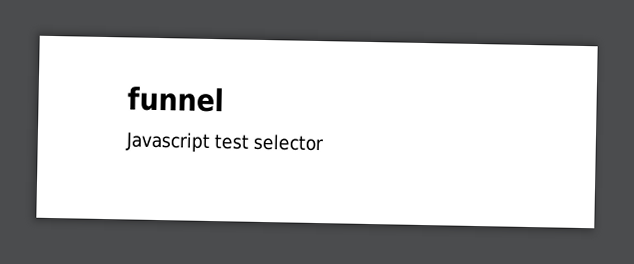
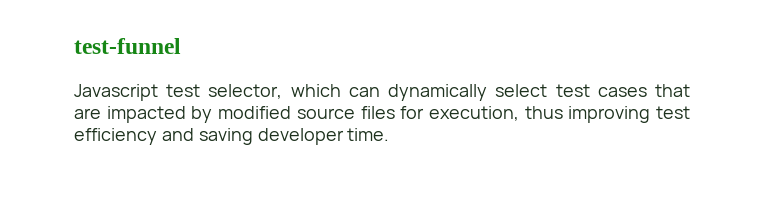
[127,86,224,113] funnel -> [74,38,181,54] test-funnel
[253,133,325,152] selector -> [208,84,690,101] [74,106,690,123] [74,128,390,145] selector, which can dynamically select test cases that are impacted by modified source files for execution, thus improving test efficiency and saving developer time.

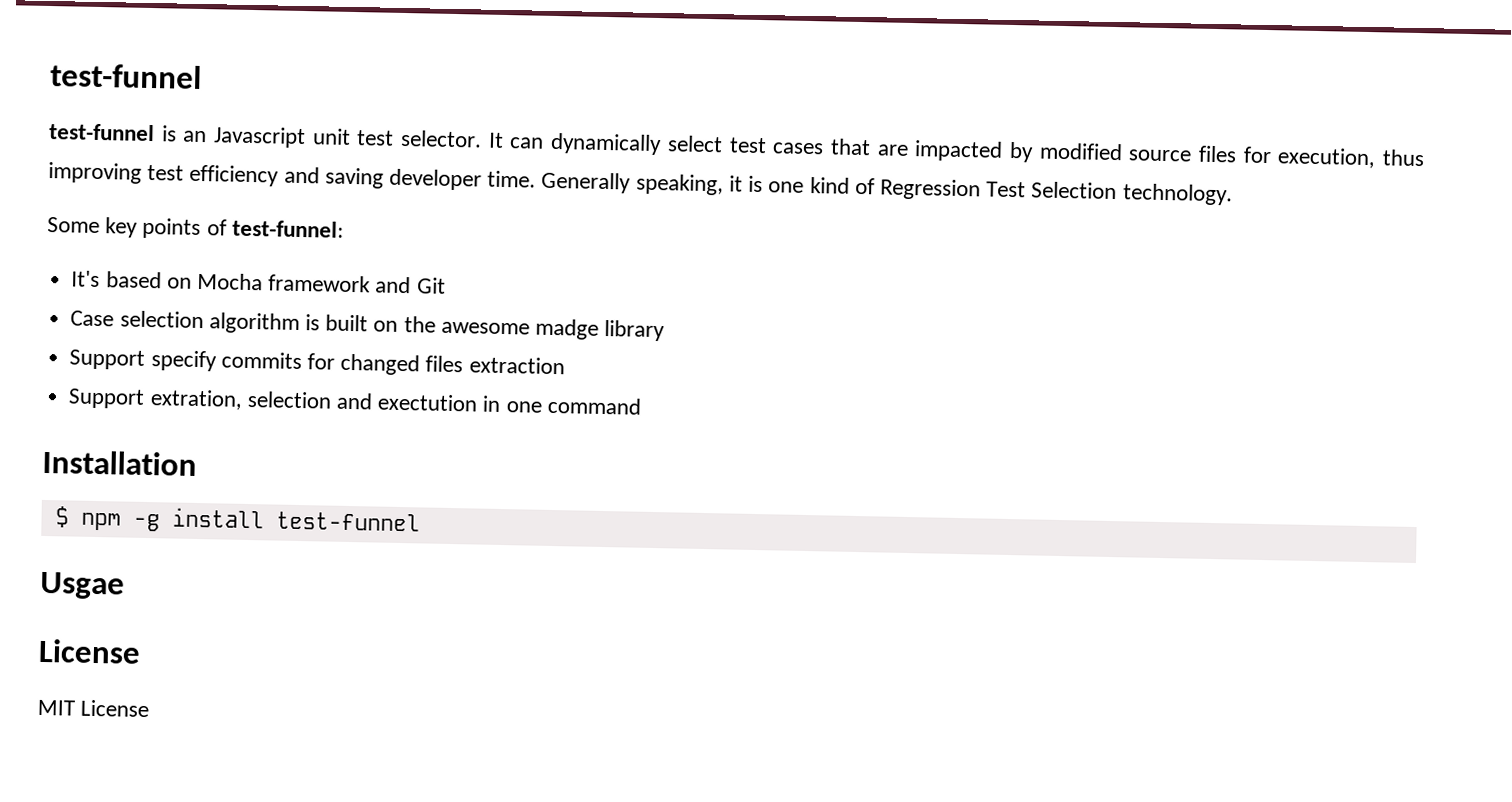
[74,38,181,54] [74,84,341,101] test-funnel // Javascript test selector, which -> [50,63,202,89] [49,123,504,149] test-funnel // test-funnel is an Javascript unit test selector. It
(390, 134) none -> [541,171,1233,206] [47,216,344,240] [71,270,446,294] [70,310,666,342] [69,349,565,376] [68,388,642,415] [42,449,197,476] [54,506,420,532] [39,571,125,600] [38,638,141,664] [37,699,150,718] Generally speaking, it is one kind of Regression Test Selection technology. // Some key points of test-funnel: // It's based on Mocha framework and Git // Case selection algorithm is built on the awesome madge library // Support specify commits for changed files extraction // Support extration, selection and exectution in one command // Installation // $ npm -g install test-funnel // Usgae // License // MIT License

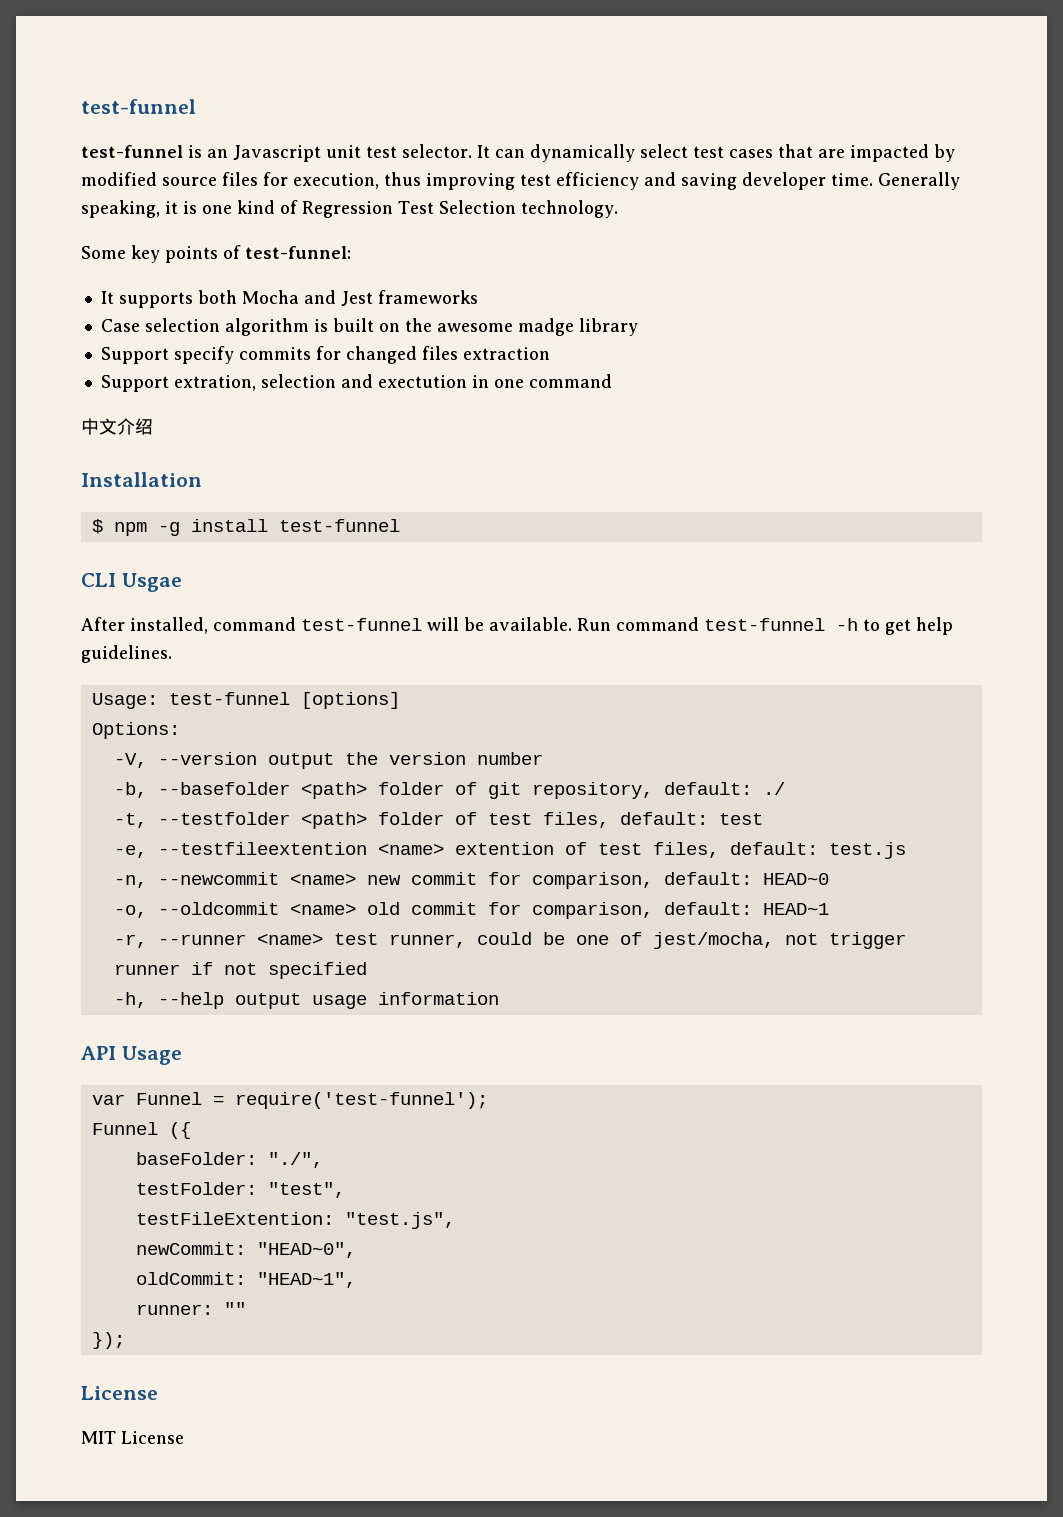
[71,270,446,294] It's based on Mocha framework and Git -> [100,290,478,308] It supports both Mocha and Jest frameworks
(642, 405) none -> [81,418,153,435] // 中文介绍
(420, 521) none -> [81,573,116,587] CLI
(125, 585) none -> [81,617,953,635] [81,645,172,663] [91,692,400,709] [91,722,180,739] [113,752,543,769] [113,782,785,799] [113,812,763,829] [113,842,906,859] [113,872,829,889] [113,902,829,919] [113,932,906,949] [113,962,367,979] [113,992,499,1009] [81,1046,182,1065] [91,1092,488,1109] [91,1122,191,1139] [135,1152,323,1168] [135,1182,345,1198] [135,1212,455,1229] [135,1242,356,1258] [135,1272,356,1288] [135,1302,246,1315] [91,1332,125,1349] // After installed, command test-funnel will be available. Run command test-funnel -h to get help guidelines. // Usage: test-funnel [options] // Options: // -V, --version output the version number // -b, --basefolder <path> folder of git repository, default: ./ // -t, --testfolder <path> folder of test files, default: test // -e, --testfileextention <name> extention of test files, default: test.js // -n, --newcommit <name> new commit for comparison, default: HEAD~0 // -o, --oldcommit <name> old commit for comparison, default: HEAD~1 // -r, --runner <name> test runner, could be one of jest/mocha, not trigger runner if not specified // -h, --help output usage information // API Usage // var Funnel = require('test-funnel'); // Funnel ({ // baseFolder: "./", // testFolder: "test", // testFileExtention: "test.js", // newCommit: "HEAD~0", // oldCommit: "HEAD~1", // runner: "" // });

